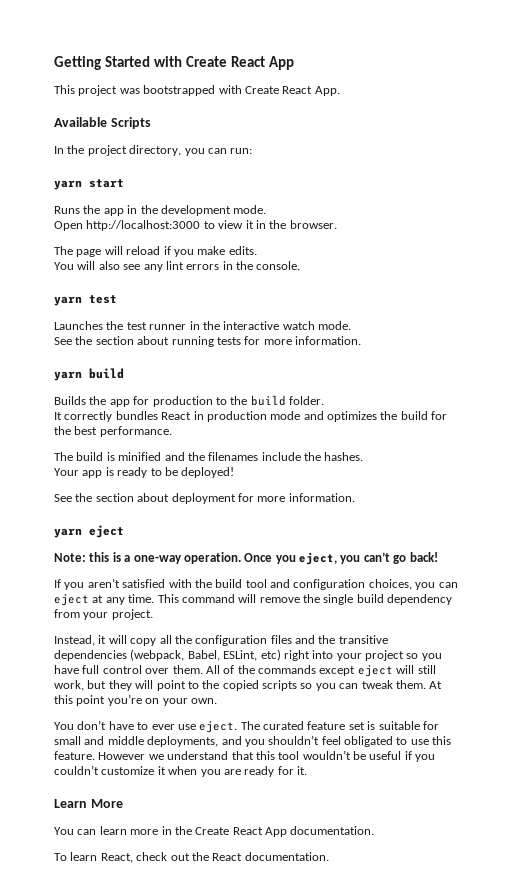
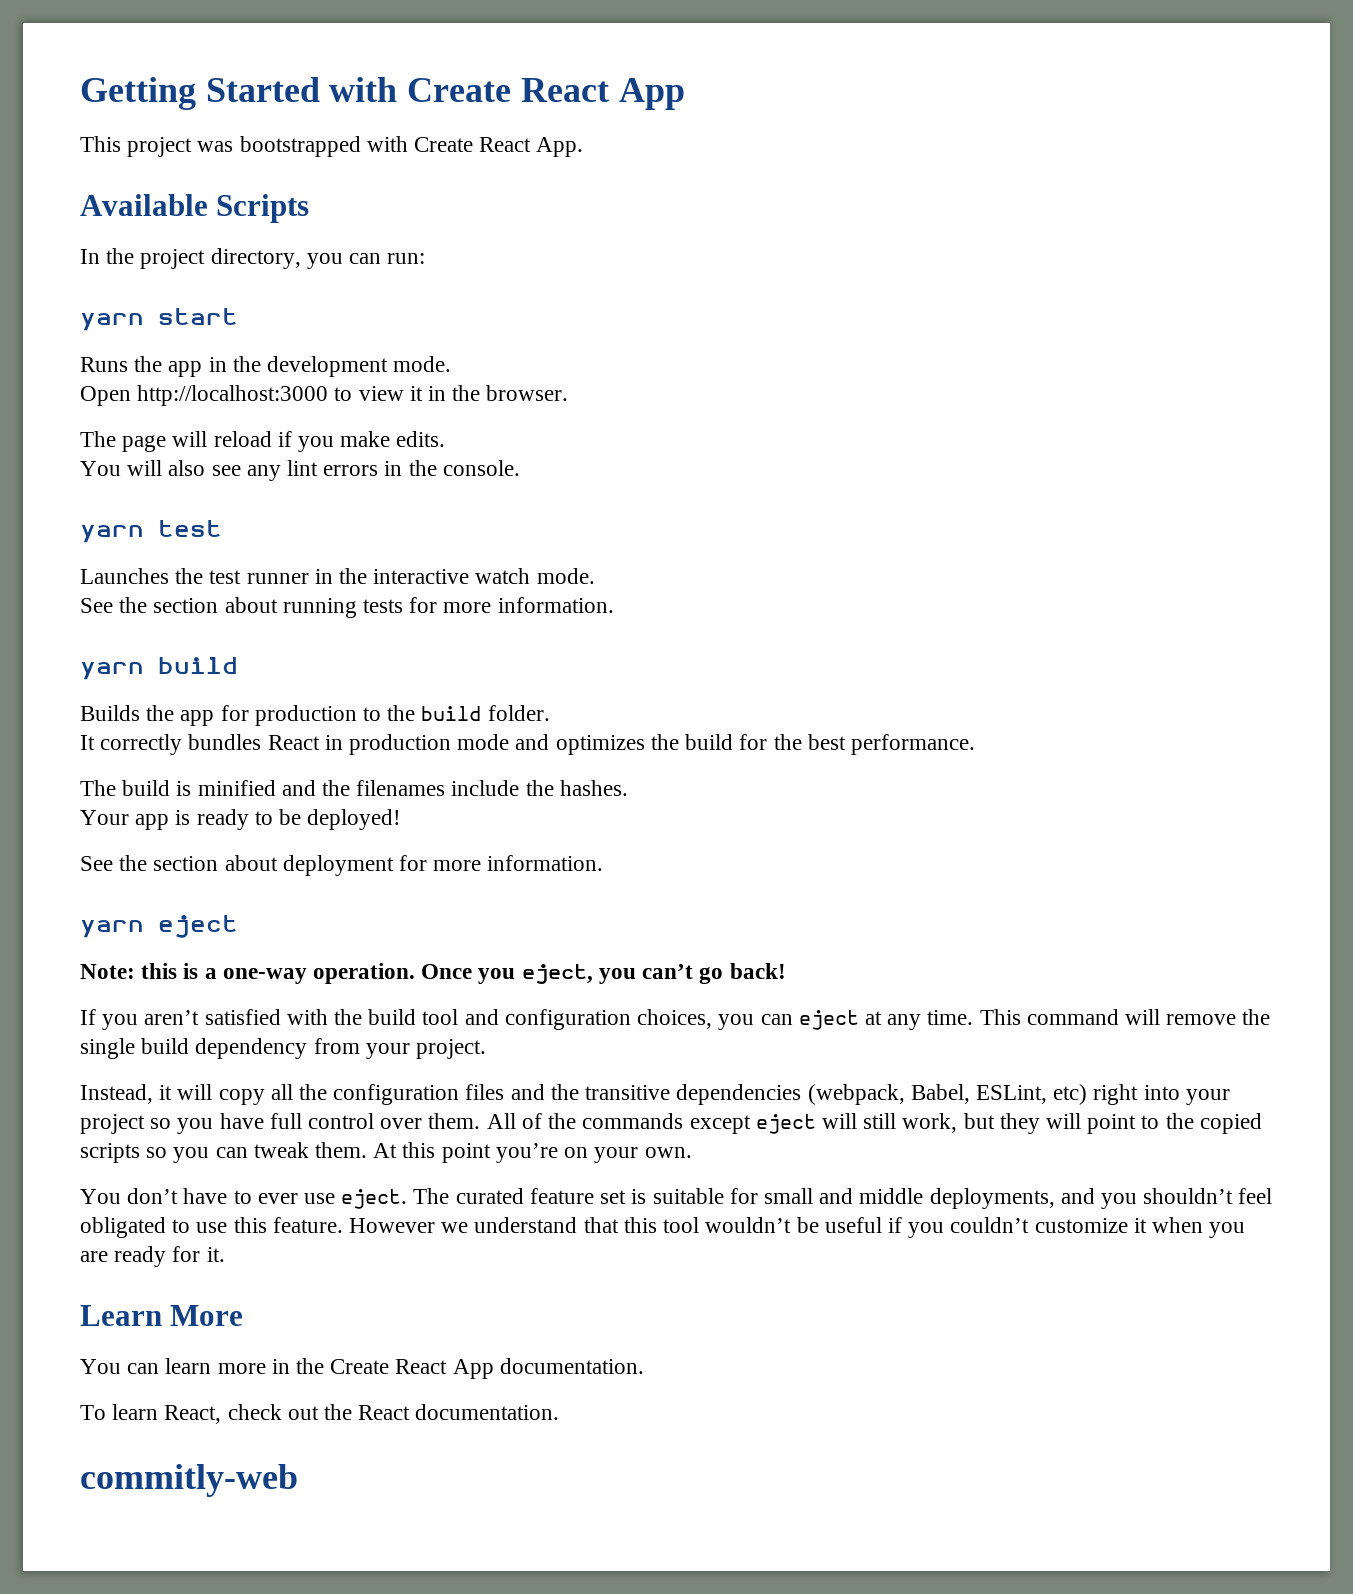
(329, 856) none -> [80,1464,298,1497] // commitly-web

